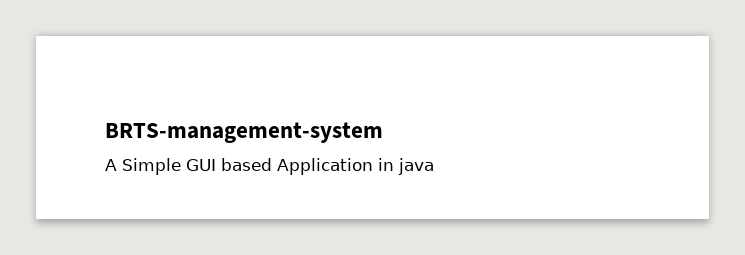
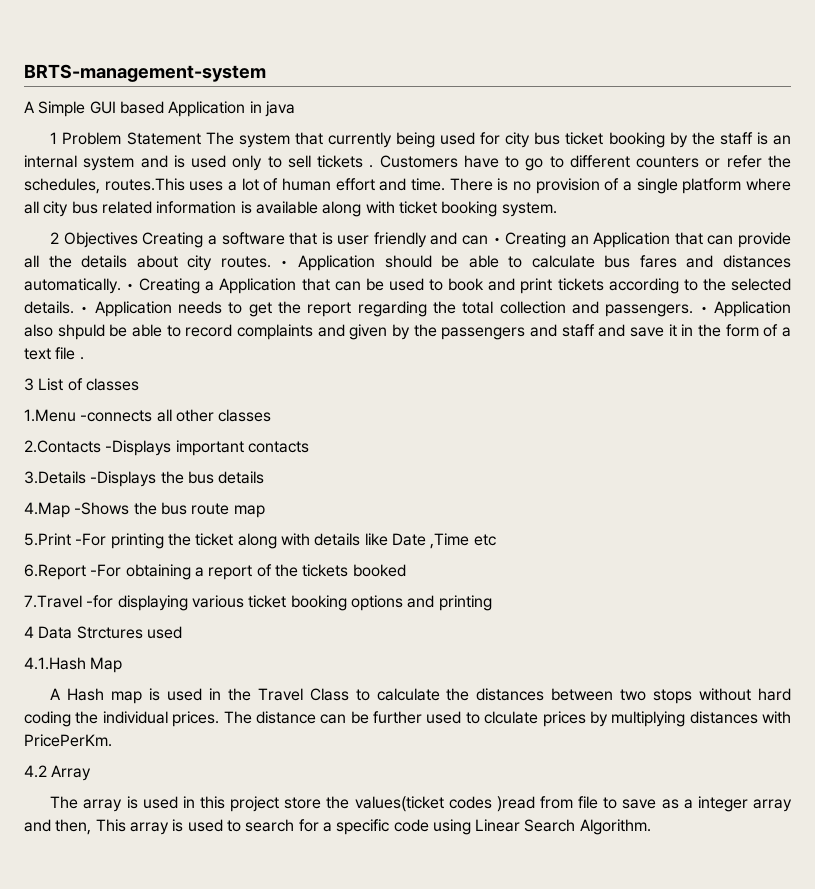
(434, 166) none -> [50,132,791,148] [24,155,792,171] [24,178,791,194] [24,201,557,217] [50,232,792,248] [24,255,791,271] [24,278,792,294] [24,301,792,317] [24,324,791,340] [24,347,84,360] [24,378,139,391] [24,409,272,422] [24,440,309,456] [24,471,265,487] [24,502,265,518] [24,533,496,549] [24,564,406,580] [24,595,492,611] [24,626,182,639] [24,657,123,673] [50,688,791,704] [24,711,791,727] [24,734,112,747] [24,765,92,781] [50,796,792,812] [24,819,651,835] // 1 Problem Statement The system that currently being used for city bus ticket booking by the staff is an internal system and is used only to sell tickets . Customers have to go to different counters or refer the schedules, routes.This uses a lot of human effort and time. There is no provision of a single platform where all city bus related information is available along with ticket booking system. // 2 Objectives Creating a software that is user friendly and can • Creating an Application that can provide all the details about city routes. • Application should be able to calculate bus fares and distances automatically. • Creating a Application that can be used to book and print tickets according to the selected details. • Application needs to get the report regarding the total collection and passengers. • Application also shpuld be able to record complaints and given by the passengers and staff and save it in the form of a text file . // 3 List of classes // 1.Menu -connects all other classes // 2.Contacts -Displays important contacts // 3.Details -Displays the bus details // 4.Map -Shows the bus route map // 5.Print -For printing the ticket along with details like Date ,Time etc // 6.Report -For obtaining a report of the tickets booked // 7.Travel -for displaying various ticket booking options and printing // 4 Data Strctures used // 4.1.Hash Map // A Hash map is used in the Travel Class to calculate the distances between two stops without hard coding the individual prices. The distance can be further used to clculate prices by multiplying distances with PricePerKm. // 4.2 Array // The array is used in this project store the values(ticket codes )read from file to save as a integer array and then, This array is used to search for a specific code using Linear Search Algorithm.

